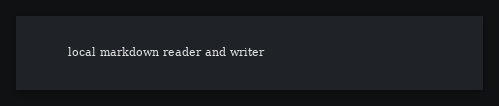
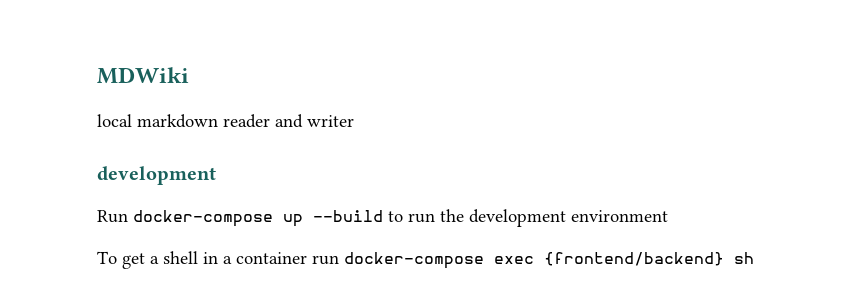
(68, 51) none -> [97,67,189,84] MDWiki //
(265, 52) none -> [97,166,216,185] [97,209,668,227] [97,251,754,269] // development // Run docker-compose up --build to run the development environment // To get a shell in a container run docker-compose exec {frontend/backend} sh

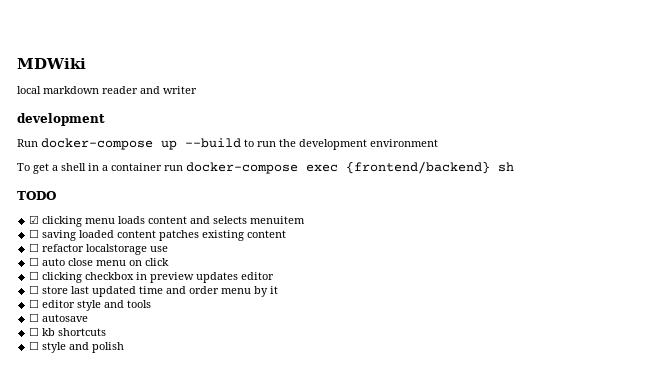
(754, 258) none -> [17,191,56,200] [29,215,306,227] [29,229,287,241] [29,243,169,255] [29,257,170,266] [29,271,275,283] [29,285,279,297] [29,299,152,311] [29,313,89,322] [29,327,107,336] [29,341,125,353] // TODO // ☑ clicking menu loads content and selects menuitem // ☐ saving loaded content patches existing content // ☐ refactor localstorage use // ☐ auto close menu on click // ☐ clicking checkbox in preview updates editor // ☐ store last updated time and order menu by it // ☐ editor style and tools // ☐ autosave // ☐ kb shortcuts // ☐ style and polish

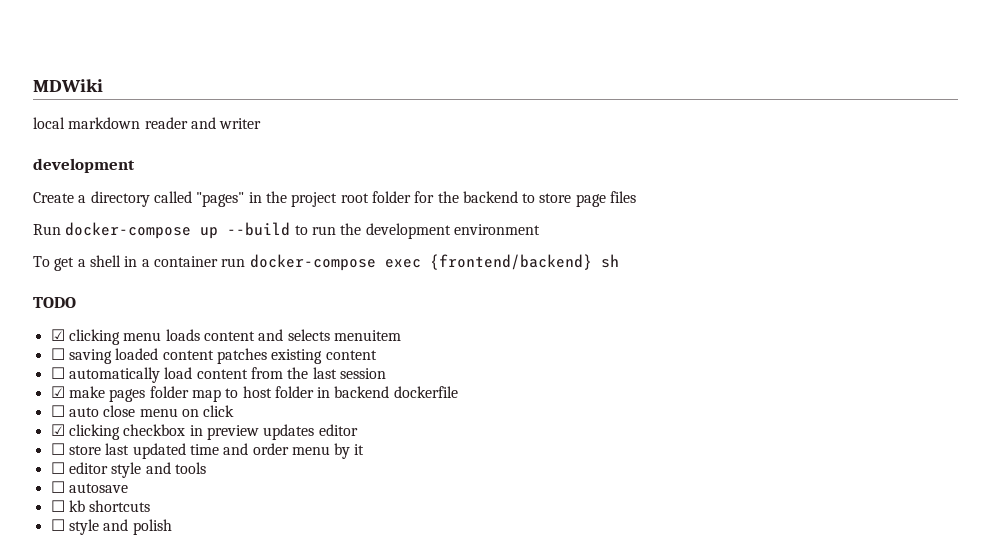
(105, 119) none -> [33,191,637,207] // Create a directory called "pages" in the project root folder for the backend to store page files
[42,244,169,255] refactor localstorage use -> [68,367,386,383] [50,386,458,402] automatically load content from the last session // ☑ make pages folder map to host folder in backend dockerfile
[29,271,40,280] ☐ -> [50,424,65,436] ☑

